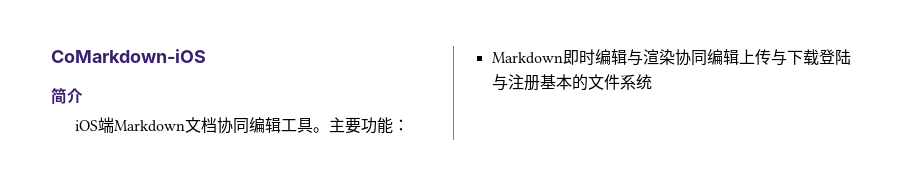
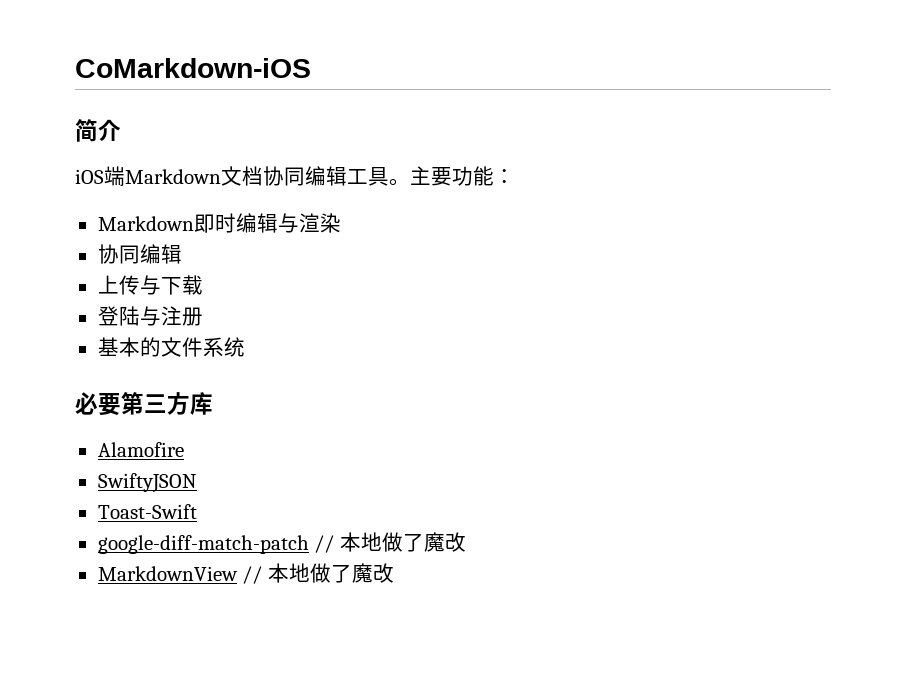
[674,49,739,66] 协同编辑 -> [97,244,182,264] // 协同编辑 //
(819, 57) none -> (203, 285) //
(540, 83) none -> (203, 316) //
(652, 82) none -> [75,392,213,416] [97,442,184,457] [97,473,197,493] [97,504,197,519] [97,532,466,554] [97,563,394,584] // 必要第三方库 // Alamofire // SwiftyJSON // Toast-Swift // google-diff-match-patch // 本地做了魔改 // MarkdownView // 本地做了魔改

